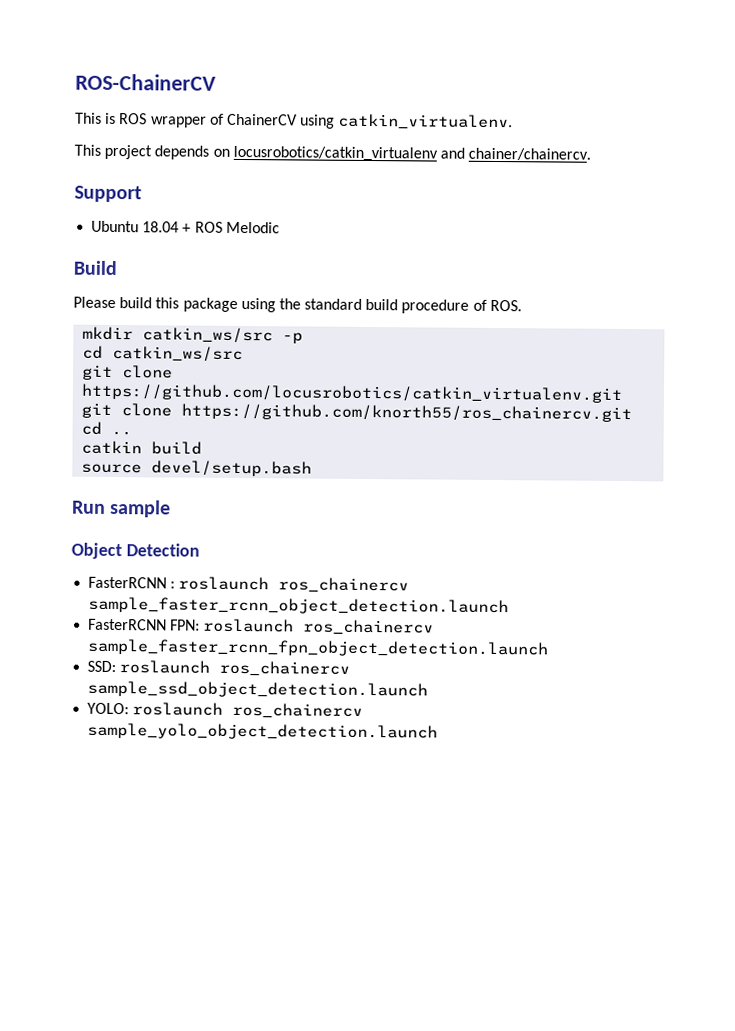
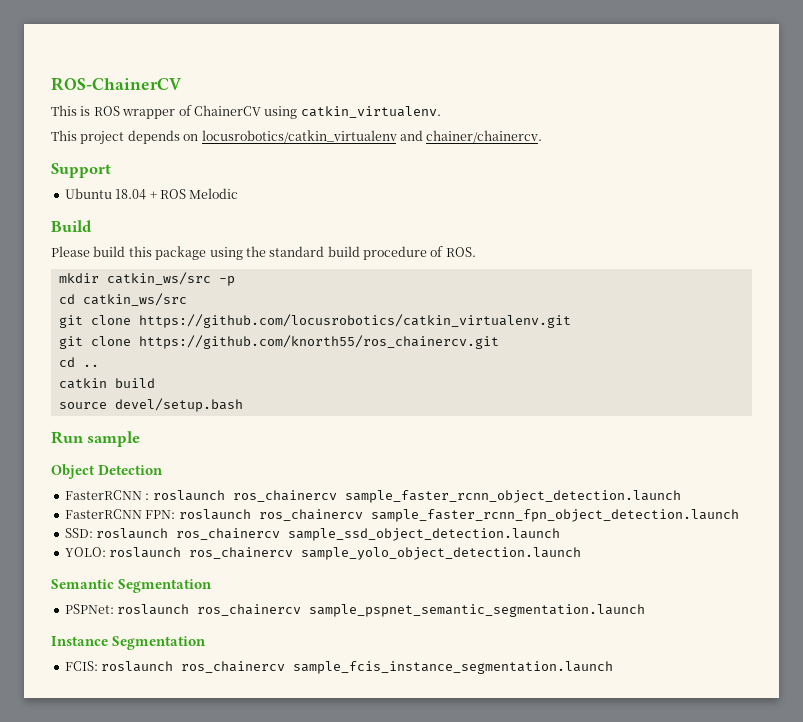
(439, 731) none -> [51,579,213,593] [64,604,646,617] [51,636,207,650] [64,661,614,674] // Semantic Segmentation // PSPNet: roslaunch ros_chainercv sample_pspnet_semantic_segmentation.launch // Instance Segmentation // FCIS: roslaunch ros_chainercv sample_fcis_instance_segmentation.launch

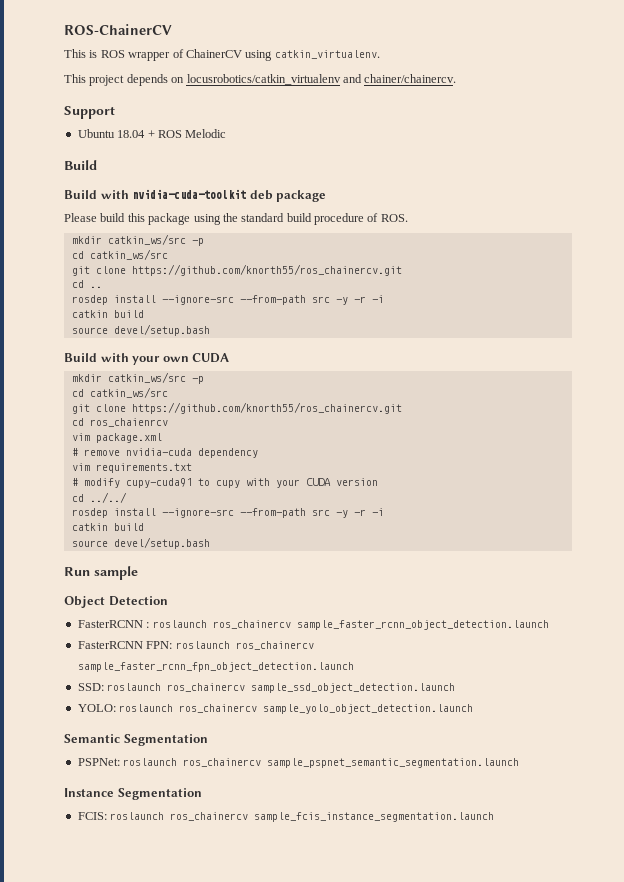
(92, 226) none -> [64,189,327,202] // Build with nvidia-cuda-toolkit deb package
[138,314,571,328] [58,335,499,349] [58,357,99,367] https://github.com/locusrobotics/catkin_virtualenv.git // git clone https://github.com/knorth55/ros_chainercv.git // cd .. -> [131,264,402,276] [71,280,102,288] [71,295,384,305] [71,310,144,318] [71,324,210,336] [64,353,230,365] [71,372,204,384] [71,387,168,398] [71,402,402,414] [71,418,168,427] [71,433,162,443] [71,448,258,458] [71,463,192,473] [71,478,378,488] [71,492,127,503] [71,508,384,518] https://github.com/knorth55/ros_chainercv.git // cd .. // rosdep install --ignore-src --from-path src -y -r -i // catkin build // source devel/setup.bash // Build with your own CUDA // mkdir catkin_ws/src -p // cd catkin_ws/src // git clone https://github.com/knorth55/ros_chainercv.git // cd ros_chaienrcv // vim package.xml // # remove nvidia-cuda dependency // vim requirements.txt // # modify cupy-cuda91 to cupy with your CUDA version // cd ../../ // rosdep install --ignore-src --from-path src -y -r -i

